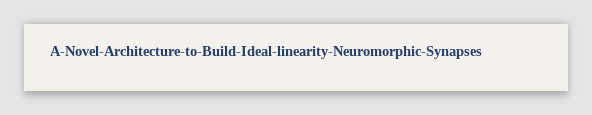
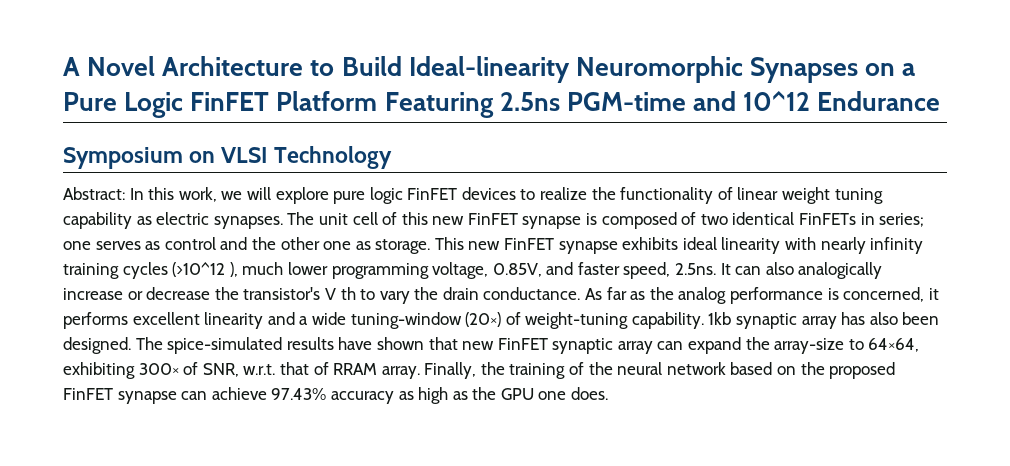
[50,46,482,59] A-Novel-Architecture-to-Build-Ideal-linearity-Neuromorphic-Synapses -> [63,56,916,83] [63,91,941,118] [63,146,392,169] [63,187,883,204] [63,212,925,229] [63,237,924,254] [63,262,883,279] [63,287,939,304] [63,312,940,329] [63,337,920,354] [63,362,896,379] [63,387,609,404] A Novel Architecture to Build Ideal-linearity Neuromorphic Synapses on a Pure Logic FinFET Platform Featuring 2.5ns PGM-time and 10^12 Endurance // Symposium on VLSI Technology // Abstract: In this work, we will explore pure logic FinFET devices to realize the functionality of linear weight tuning capability as electric synapses. The unit cell of this new FinFET synapse is composed of two identical FinFETs in series; one serves as control and the other one as storage. This new FinFET synapse exhibits ideal linearity with nearly infinity training cycles (>10^12 ), much lower programming voltage, 0.85V, and faster speed, 2.5ns. It can also analogically increase or decrease the transistor's V th to vary the drain conductance. As far as the analog performance is concerned, it performs excellent linearity and a wide tuning-window (20×) of weight-tuning capability. 1kb synaptic array has also been designed. The spice-simulated results have shown that new FinFET synaptic array can expand the array-size to 64×64, exhibiting 300× of SNR, w.r.t. that of RRAM array. Finally, the training of the neural network based on the proposed FinFET synapse can achieve 97.43% accuracy as high as the GPU one does.

